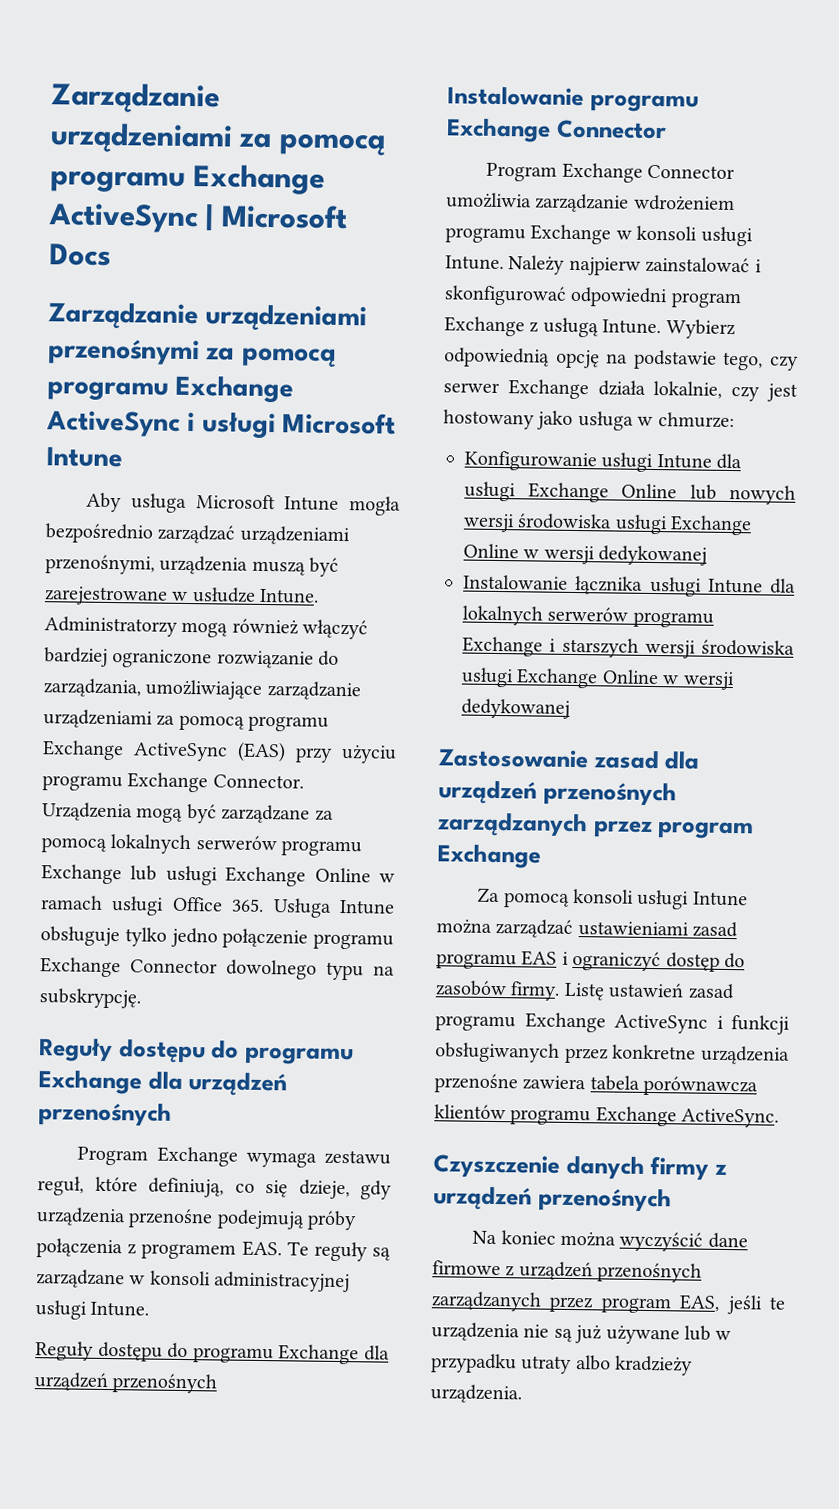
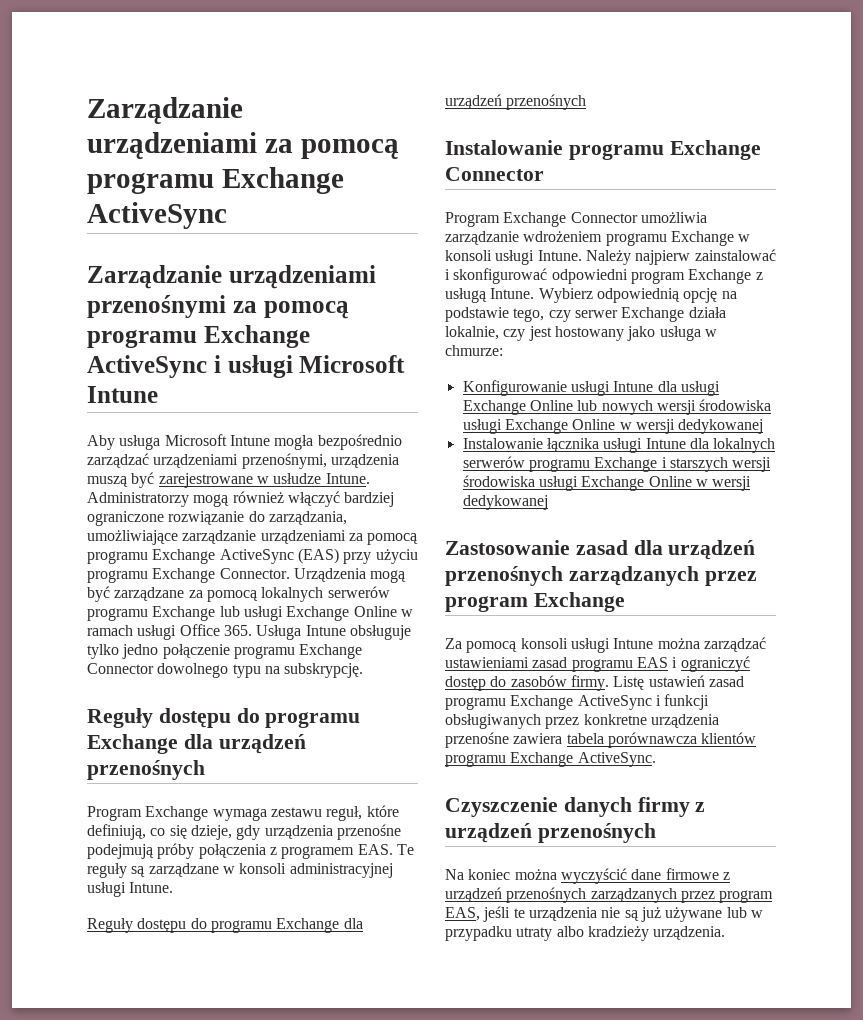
[205,204,348,231] [49,243,111,266] | Microsoft Docs -> (227, 215) none

